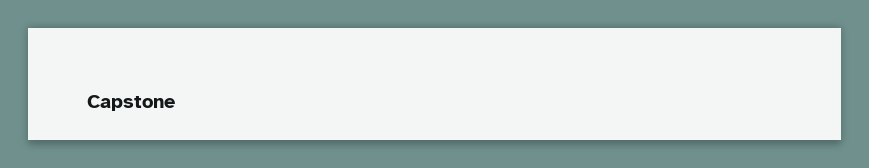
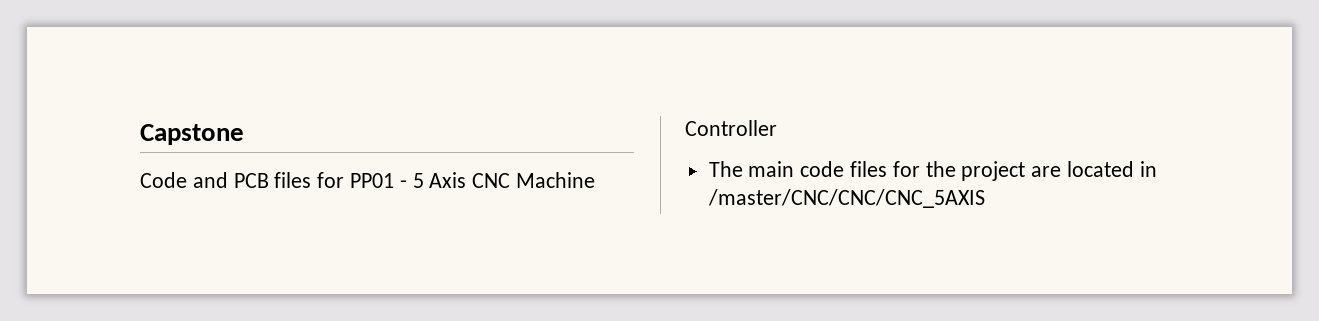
(175, 103) none -> [140,172,596,188] [685,120,777,136] [708,161,1157,181] [707,189,985,208] // Code and PCB files for PP01 - 5 Axis CNC Machine Controller // The main code files for the project are located in /master/CNC/CNC/CNC_5AXIS

